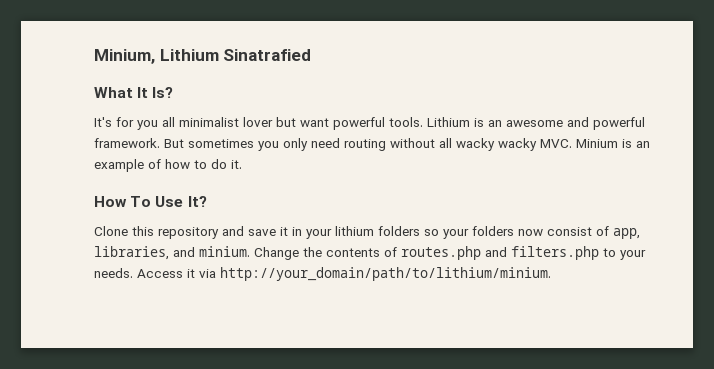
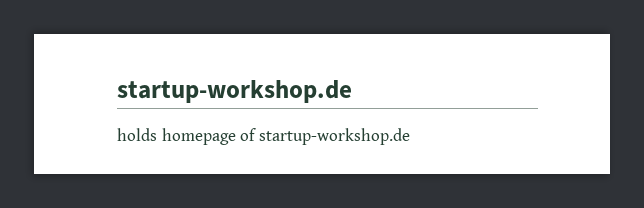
[94,49,312,64] [94,87,174,98] [94,117,645,130] [94,138,650,151] [94,159,242,172] [94,196,207,207] [94,226,640,239] [94,246,646,260] [94,267,551,281] Minium, Lithium Sinatrafied // What It Is? // It's for you all minimalist lover but want powerful tools. Lithium is an awesome and powerful framework. But sometimes you only need routing without all wacky wacky MVC. Minium is an example of how to do it. // How To Use It? // Clone this repository and save it in your lithium folders so your folders now consist of app, libraries, and minium. Change the contents of routes.php and filters.php to your needs. Access it via http://your_domain/path/to/lithium/minium. -> [117,80,352,103] [117,128,410,145] startup-workshop.de // holds homepage of startup-workshop.de

